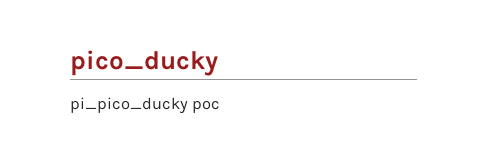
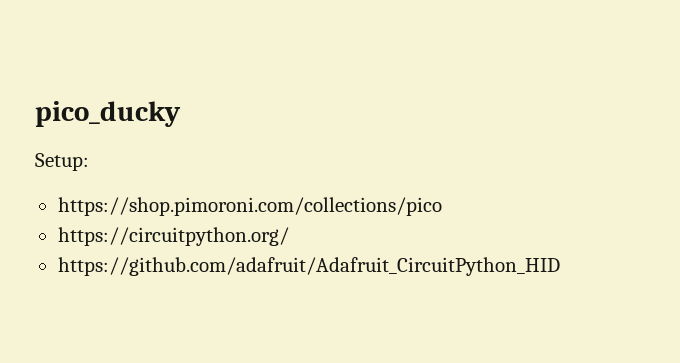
[70,97,221,114] pi_pico_ducky poc -> [35,153,89,171] [57,197,442,216] [57,227,289,246] [57,257,560,276] Setup: // https://shop.pimoroni.com/collections/pico // https://circuitpython.org/ // https://github.com/adafruit/Adafruit_CircuitPython_HID

